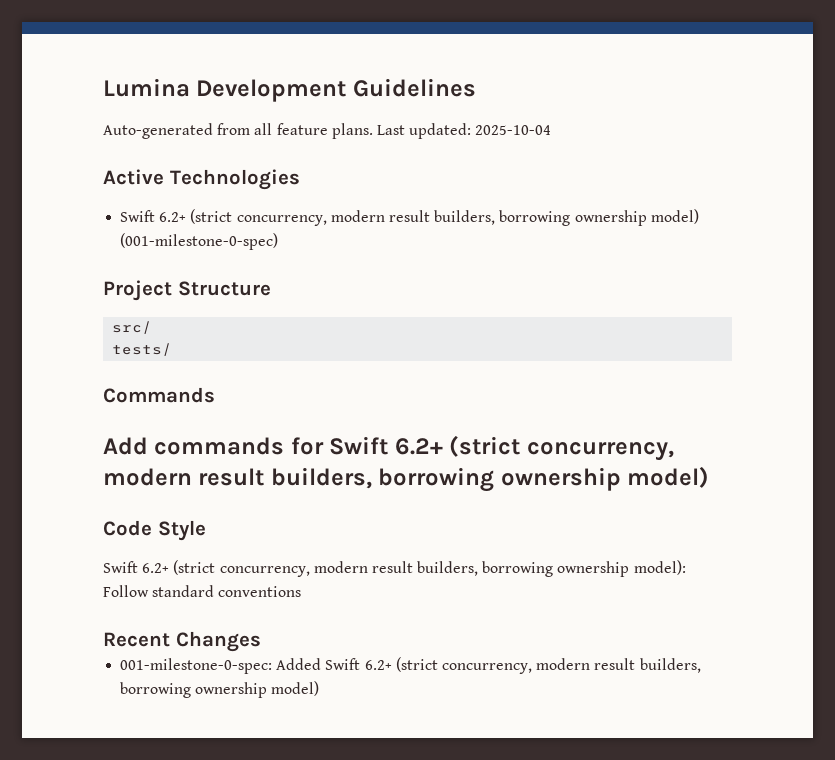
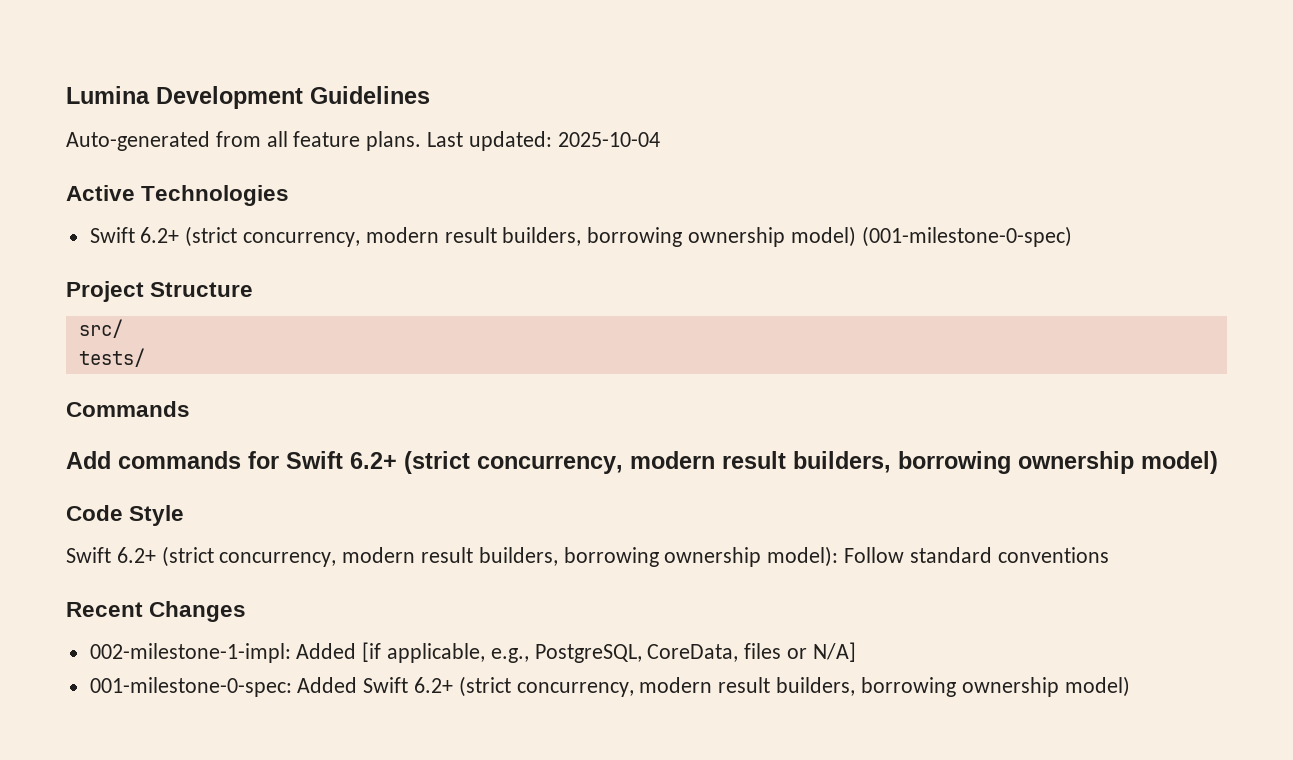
(261, 641) none -> [89,642,856,663] // 002-milestone-1-impl: Added [if applicable, e.g., PostgreSQL, CoreData, files or N/A]

